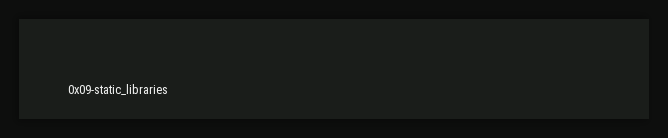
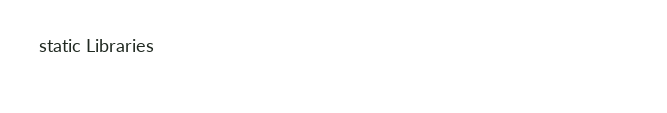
[68,84,168,95] 0x09-static_libraries -> [39,39,154,52] static Libraries

